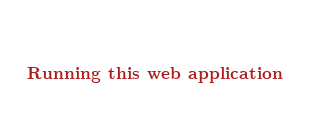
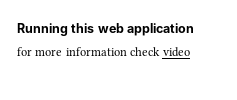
(283, 75) none -> [17,47,190,57] // for more information check video

